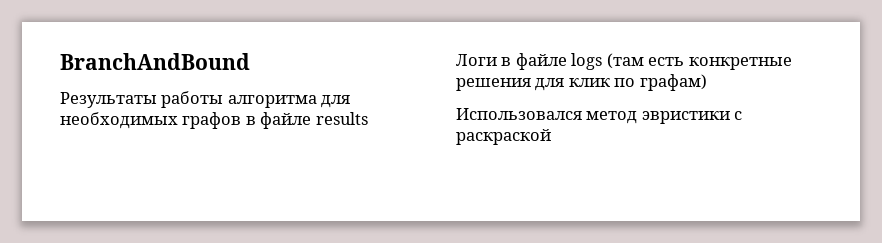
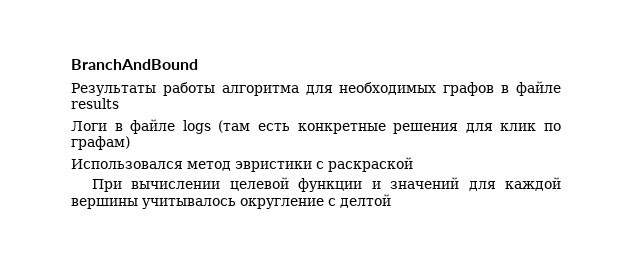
(551, 137) none -> [91,177,561,192] [71,194,391,209] // При вычислении целевой функции и значений для каждой вершины учитывалось округление с делтой

